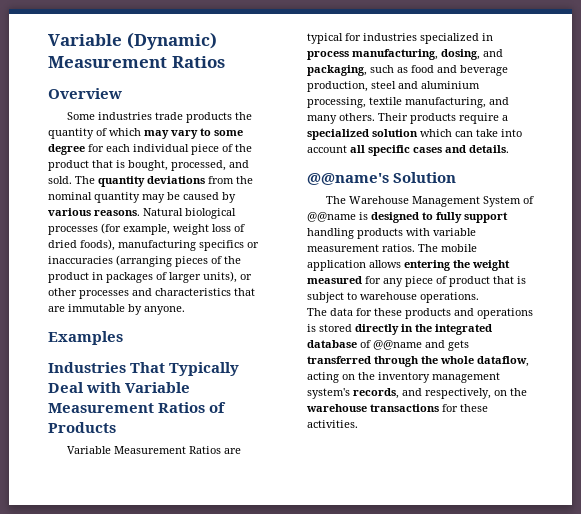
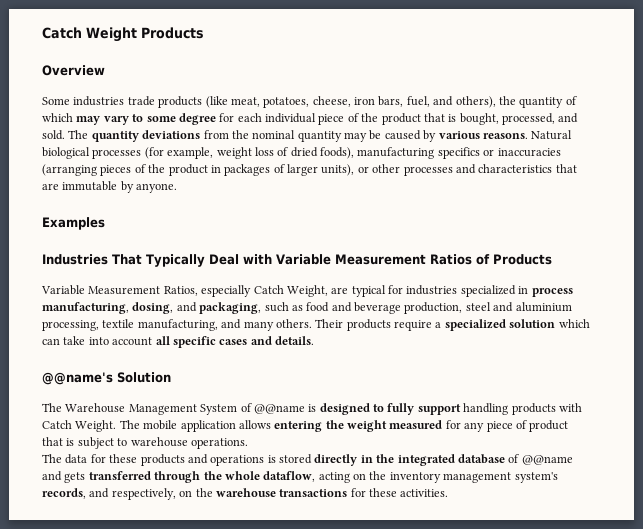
[48,32,217,50] [48,56,225,68] Variable (Dynamic) Measurement Ratios -> [42,27,204,42] Catch Weight Products
(232, 117) none -> [205,96,496,108] (like meat, potatoes, cheese, iron bars, fuel, and others),
[188,446,221,454] Ratios -> [163,285,328,297] Ratios, especially Catch Weight,
[433,228,476,236] [307,244,415,252] variable measurement ratios. -> [42,420,117,432] Catch Weight.

